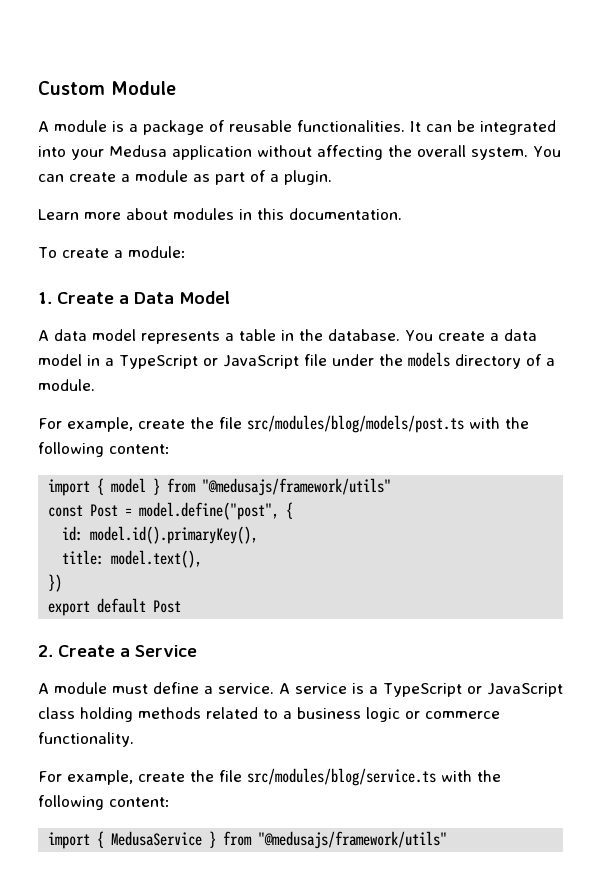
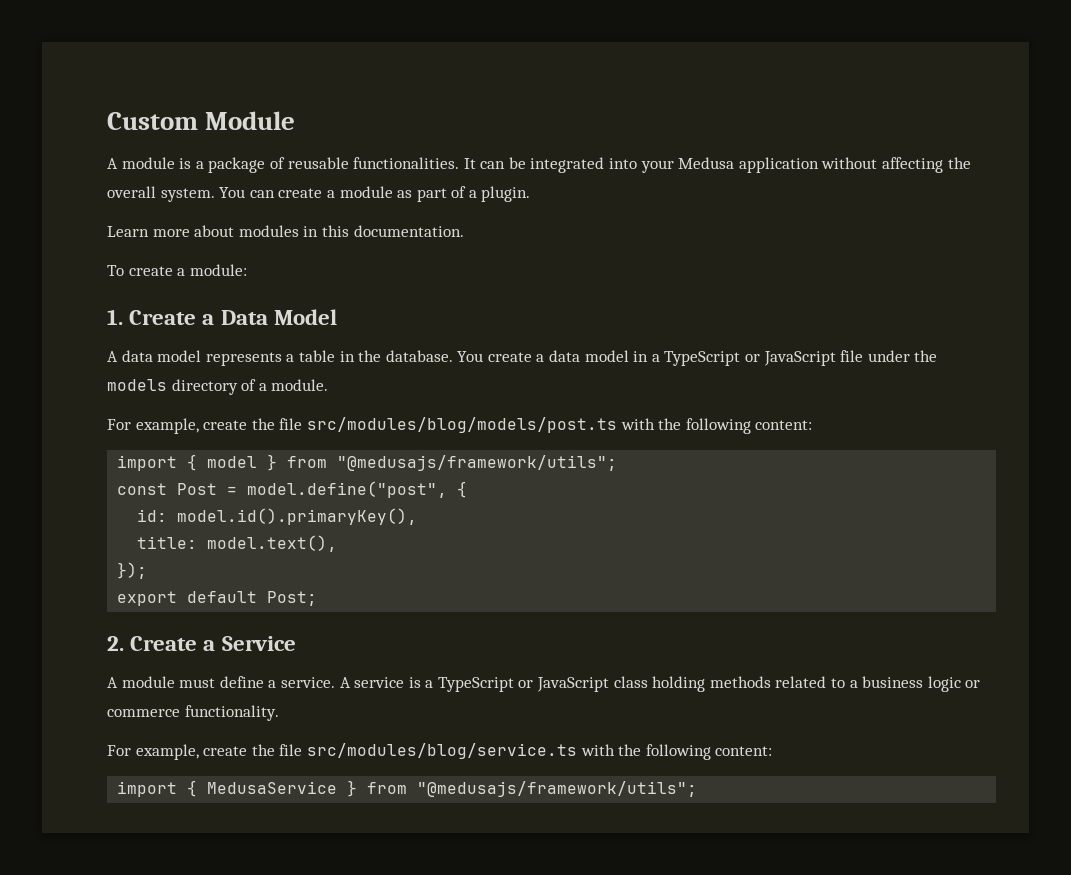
[202,478,392,496] "@medusajs/framework/utils" -> [337,455,618,471] "@medusajs/framework/utils";
[48,574,63,592] }) -> [117,562,148,579] });
[153,600,182,613] Post -> [267,591,318,606] Post;
[258,831,448,849] "@medusajs/framework/utils" -> [417,781,698,797] "@medusajs/framework/utils";

